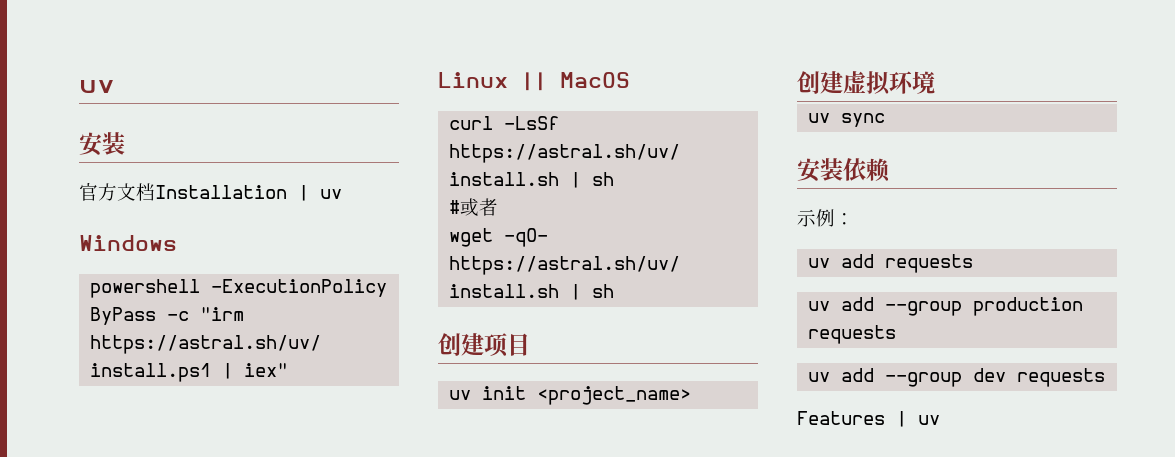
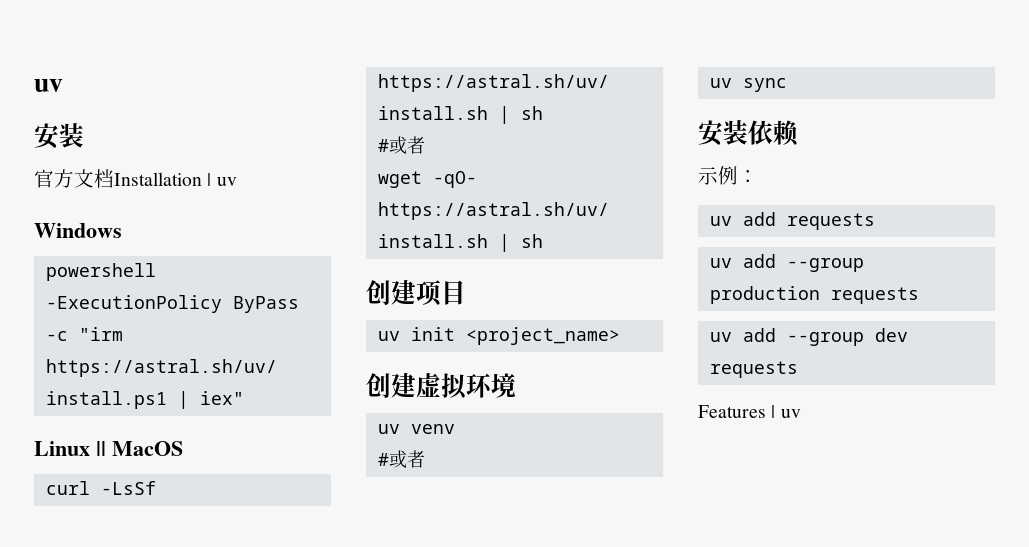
(935, 82) none -> [377,424,455,434] [377,450,425,468] // uv venv // #或者

